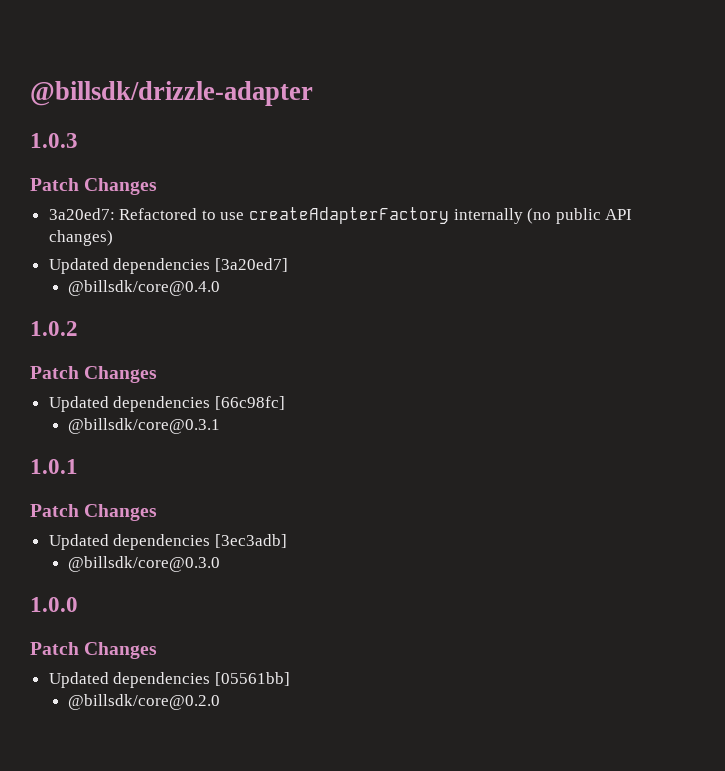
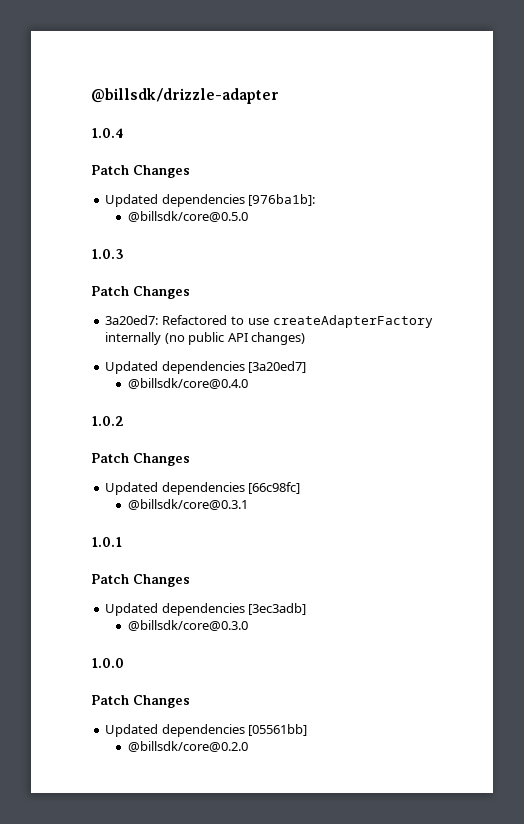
(313, 93) none -> [91,128,123,138] [91,165,190,178] [105,194,316,207] [127,211,248,222] // 1.0.4 // Patch Changes // Updated dependencies [976ba1b]: // @billsdk/core@0.5.0

